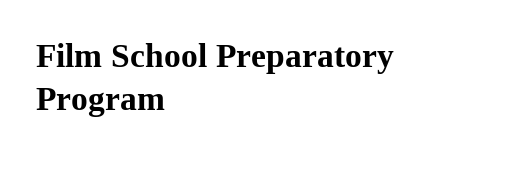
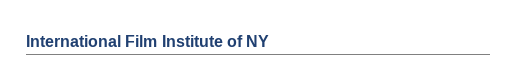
[36,43,395,74] [36,88,165,117] Film School Preparatory Program -> [26,35,270,47] International Film Institute of NY

